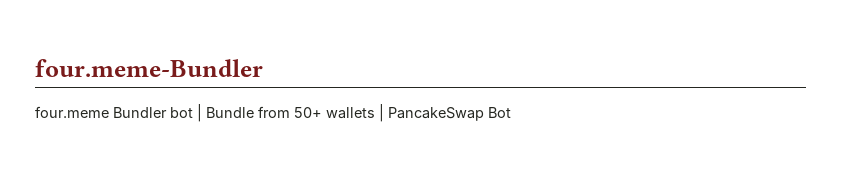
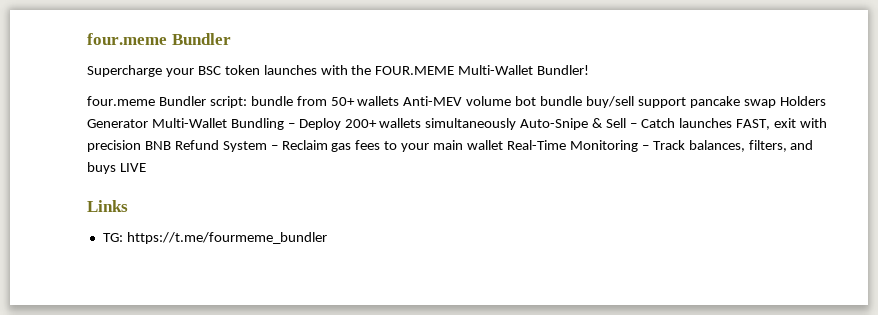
[35,59,263,77] [35,104,511,122] four.meme-Bundler // four.meme Bundler bot | Bundle from 50+ wallets | PancakeSwap Bot -> [87,33,231,45] [87,65,590,77] [87,96,826,108] [87,118,827,130] [87,140,814,152] [87,162,146,174] [87,200,128,212] [102,232,327,244] four.meme Bundler // Supercharge your BSC token launches with the FOUR.MEME Multi-Wallet Bundler! // four.meme Bundler script: bundle from 50+ wallets Anti-MEV volume bot bundle buy/sell support pancake swap Holders Generator Multi-Wallet Bundling – Deploy 200+ wallets simultaneously Auto-Snipe & Sell – Catch launches FAST, exit with precision BNB Refund System – Reclaim gas fees to your main wallet Real-Time Monitoring – Track balances, filters, and buys LIVE // Links // TG: https://t.me/fourmeme_bundler

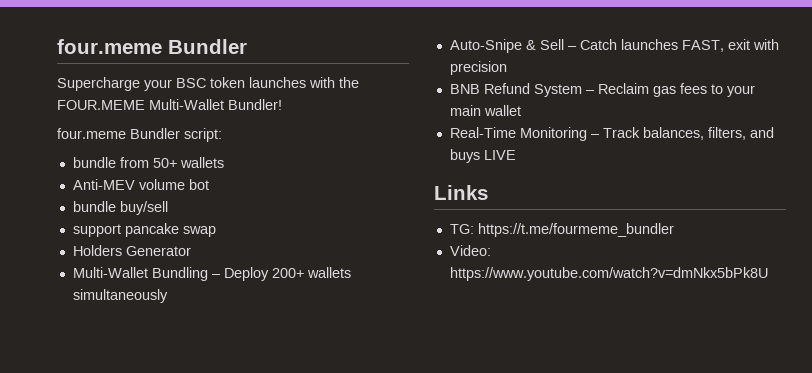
(247, 102) none -> (222, 135) //
(400, 101) none -> (224, 162) //
(537, 101) none -> (209, 184) //
(635, 102) none -> (168, 208) //
(776, 103) none -> (216, 231) //
(148, 123) none -> (191, 251) //
(517, 124) none -> (168, 296) //
(141, 146) none -> (507, 68) //
(504, 145) none -> (521, 110) //
(327, 238) none -> [449,245,491,256] [449,267,768,281] // Video: https://www.youtube.com/watch?v=dmNkx5bPk8U

